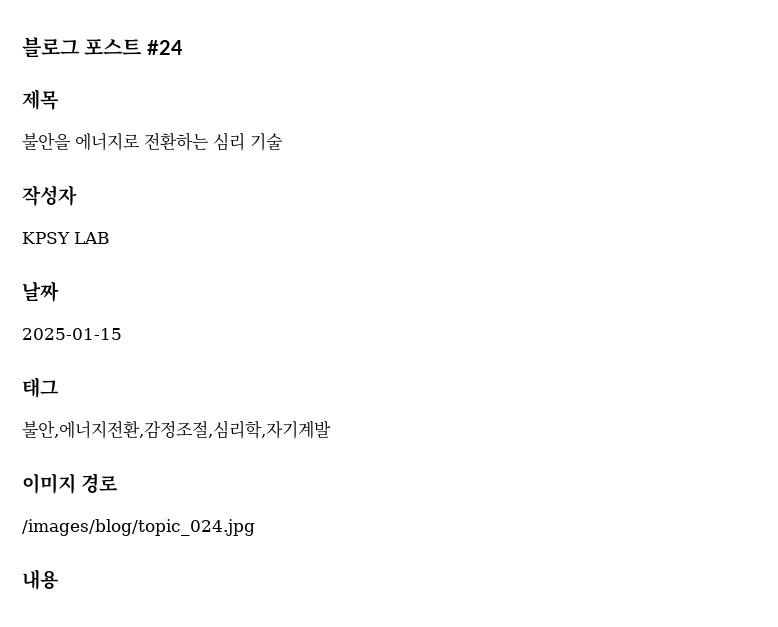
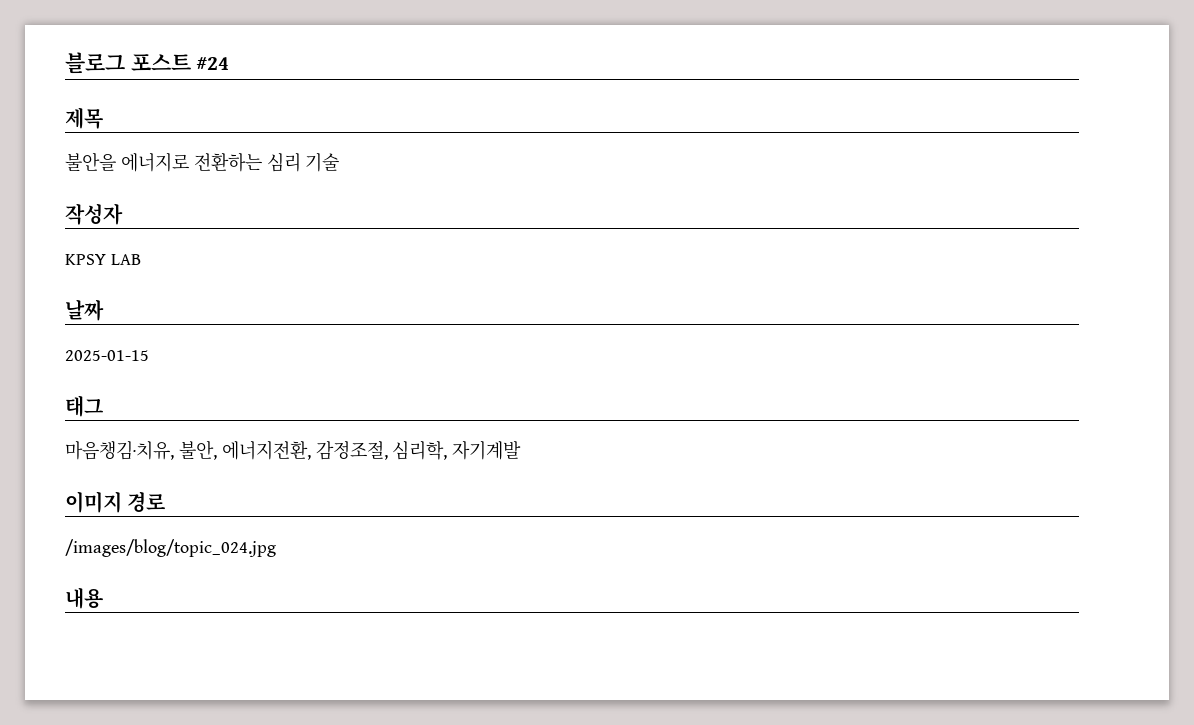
[22,420,331,439] 불안,에너지전환,감정조절,심리학,자기계발 -> [65,440,522,460] 마음챙김·치유, 불안, 에너지전환, 감정조절, 심리학, 자기계발

